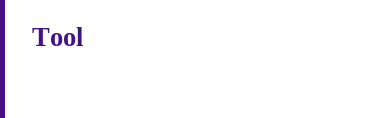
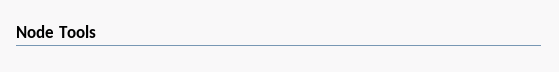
[32,27,83,46] Tool -> [16,25,96,38] Node Tools

